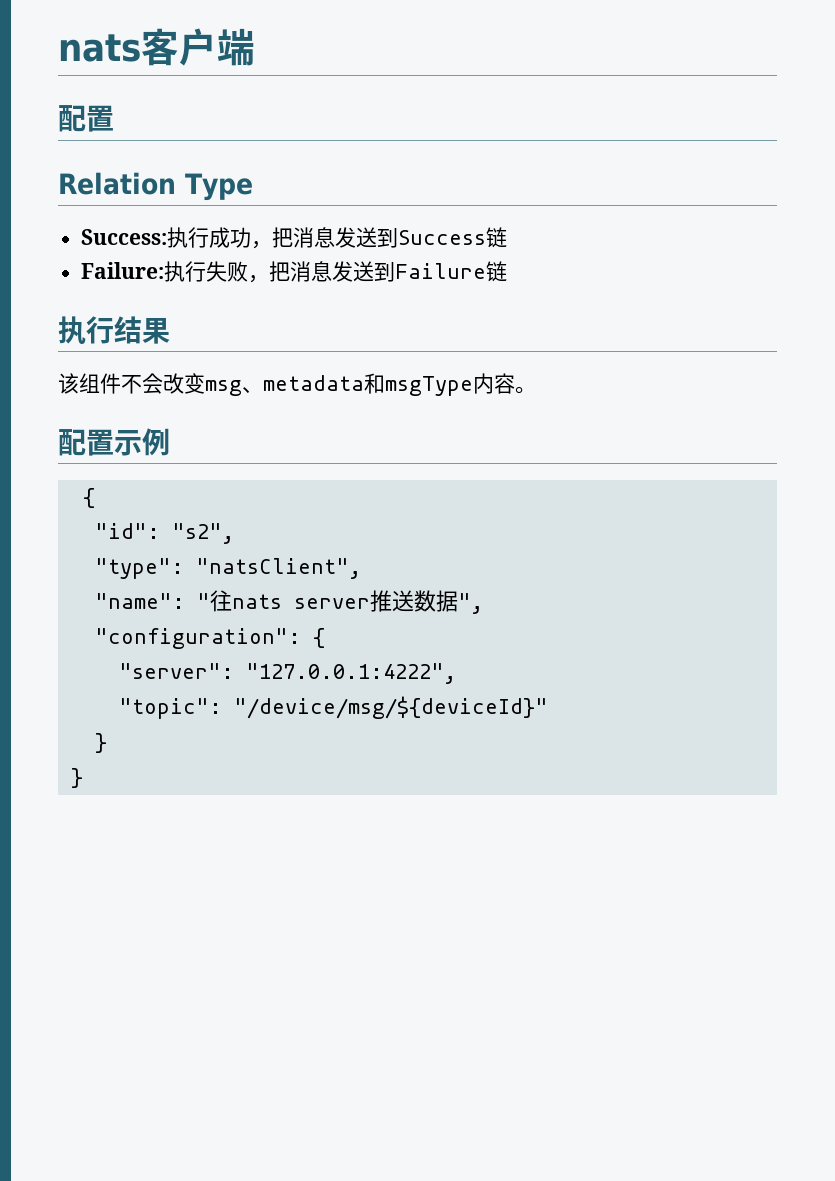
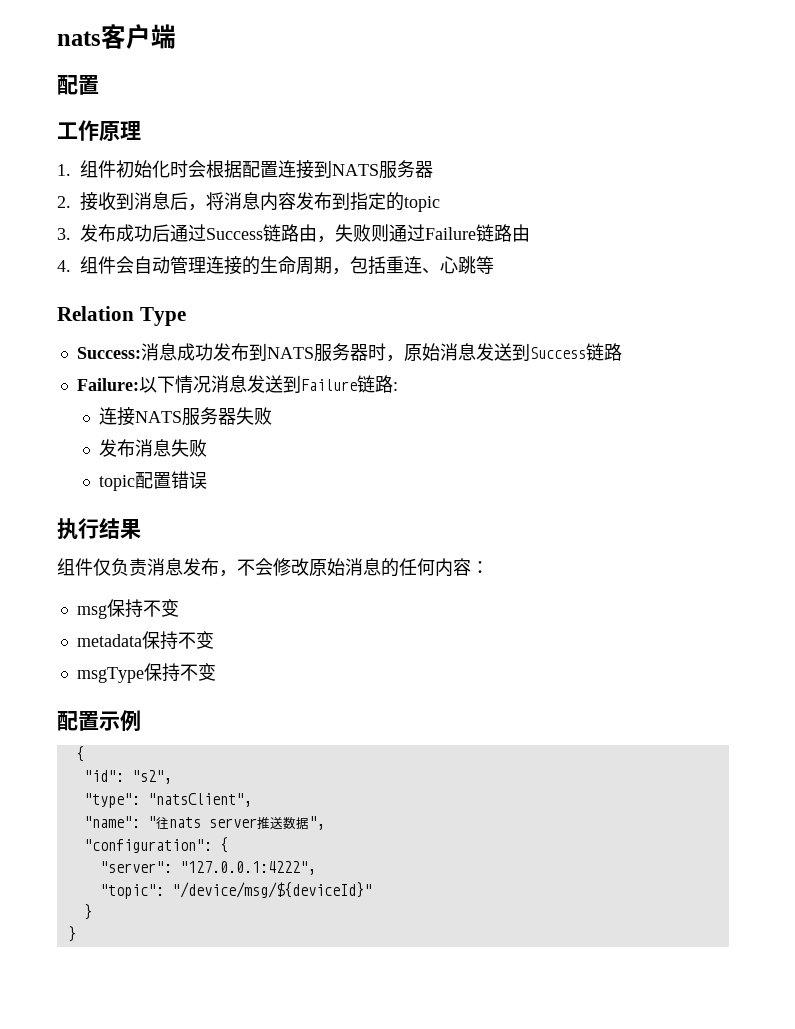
[58,172,253,201] [81,227,294,249] Relation Type // Success:执行成功，把 -> [57,120,141,141] [57,160,433,179] [57,192,440,212] [57,224,530,243] [57,256,494,275] [57,306,186,326] [76,343,440,362] 工作原理 // 1.组件初始化时会根据配置连接到NATS服务器 // 2.接收到消息后，将消息内容发布到指定的topic // 3.发布成功后通过Success链路由，失败则通过Failure链路由 // 4.组件会自动管理连接的生命周期，包括重连、心跳等 // Relation Type // Success:消息成功发布到NATS服务器时，原始
(508, 237) none -> [603,343,622,361] 路
[164,261,291,283] 执行失败，把 -> [138,375,211,394] 以下情况
[58,316,170,344] [58,373,536,396] // 执行结果 // 该组件不会改变msg、metadata和msgType内容。 -> [374,375,398,393] [98,407,272,426] [98,439,207,457] [98,471,207,491] [57,518,141,540] [57,558,489,577] [76,599,179,619] [76,631,214,650] [76,663,216,683] 路: // 连接NATS服务器失败 // 发布消息失败 // topic配置错误 // 执行结果 // 组件仅负责消息发布，不会修改原始消息的任何内容： // msg保持不变 // metadata保持不变 // msgType保持不变

